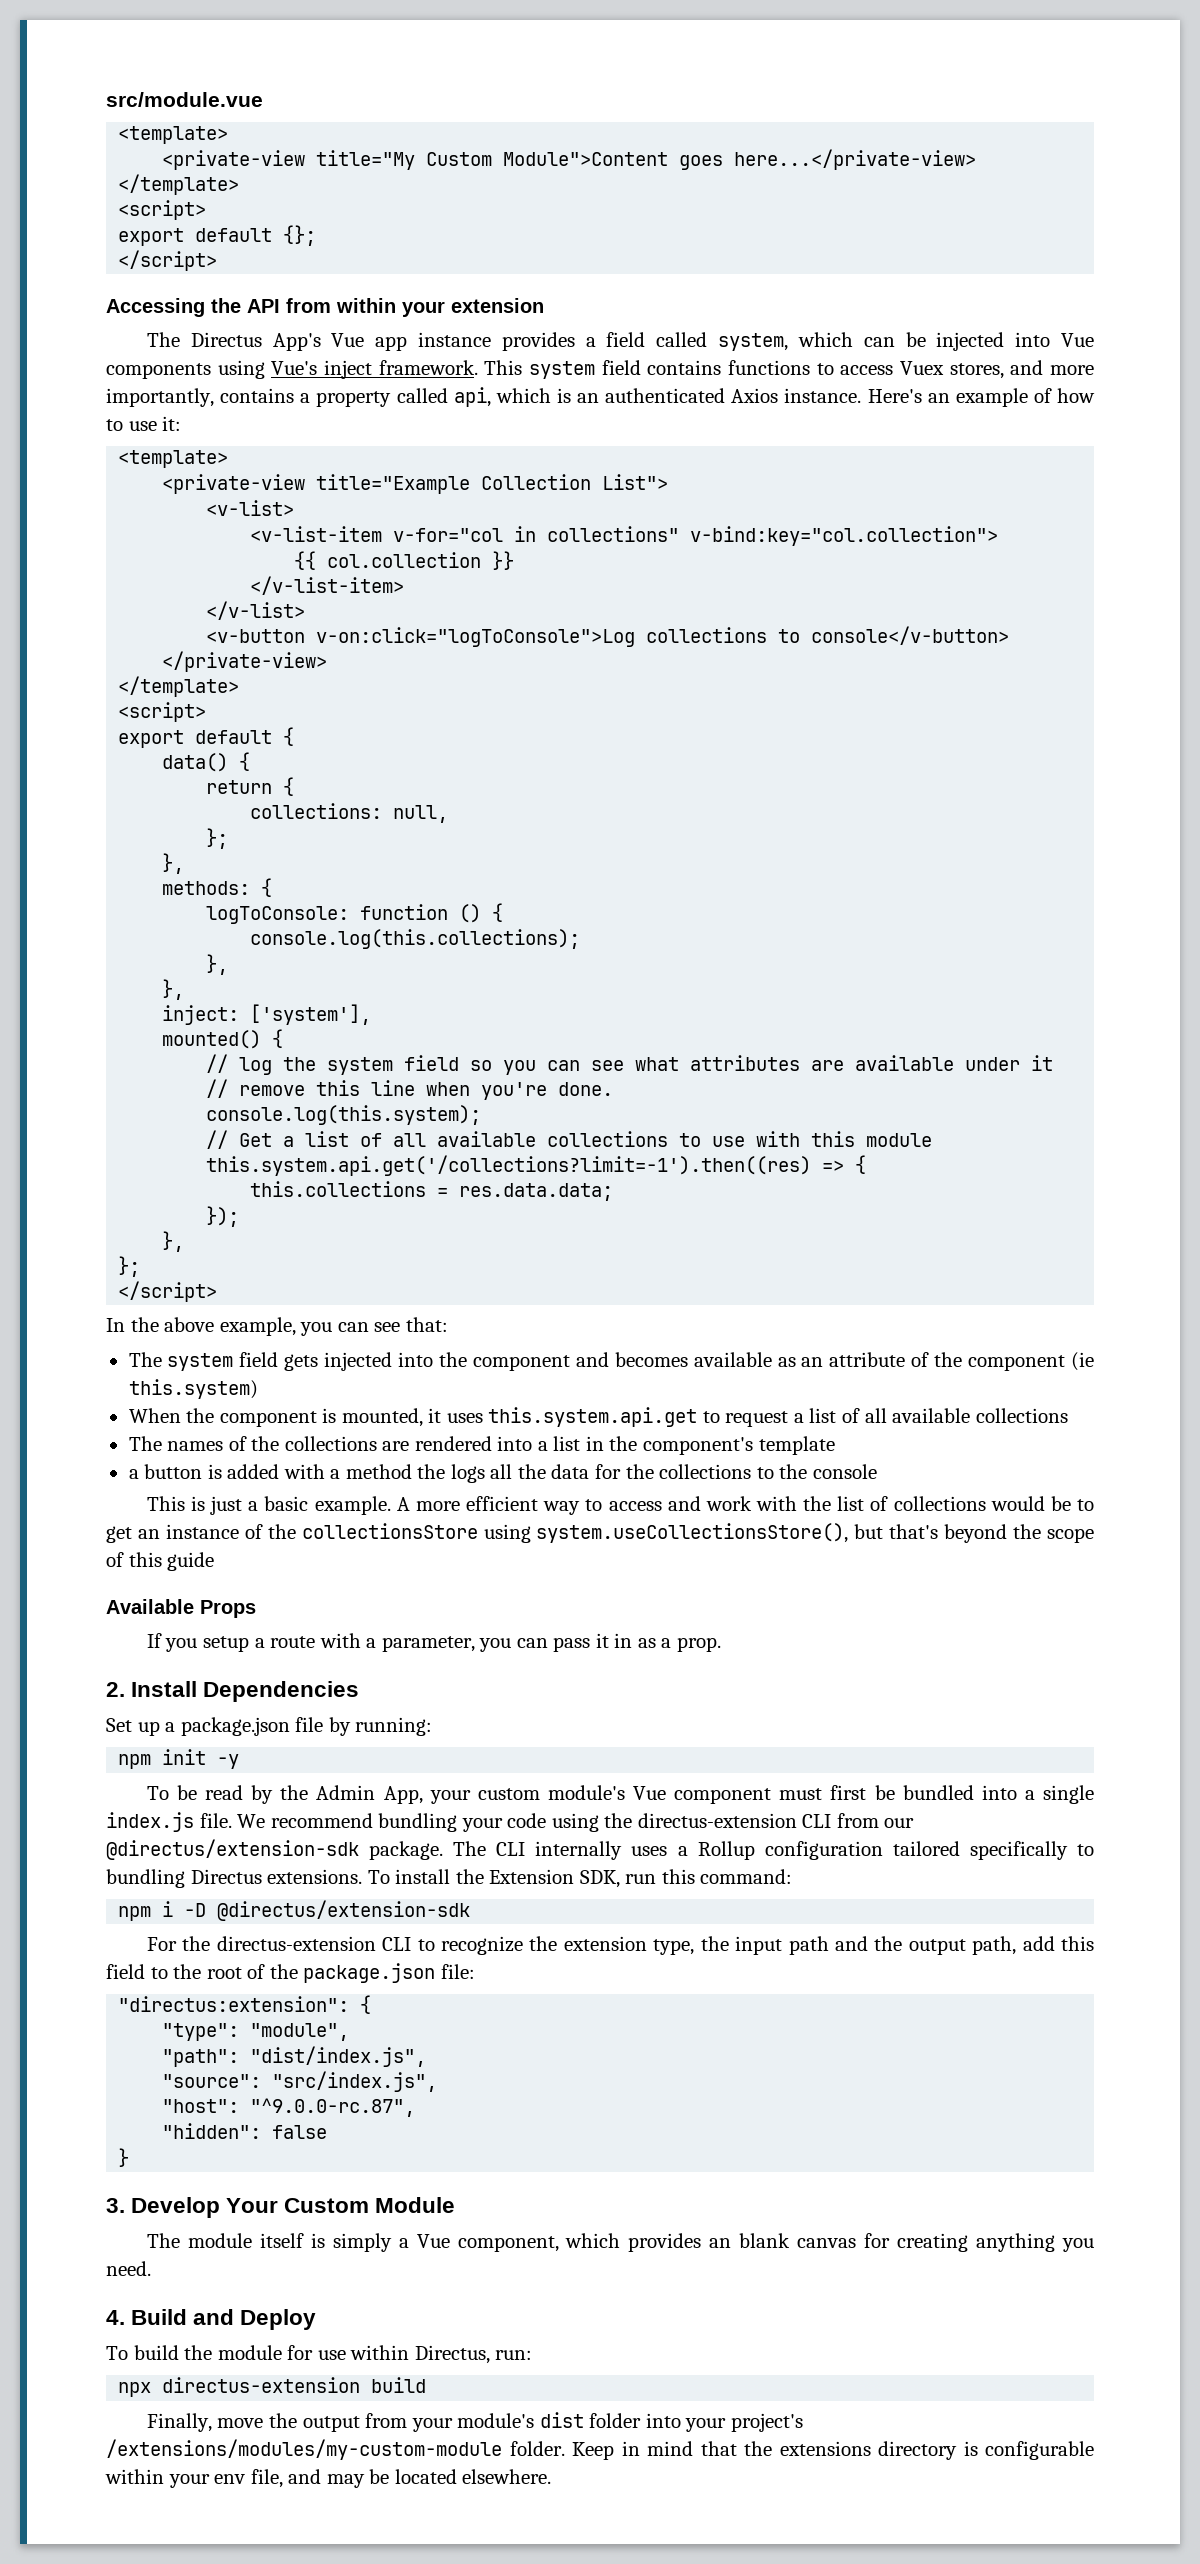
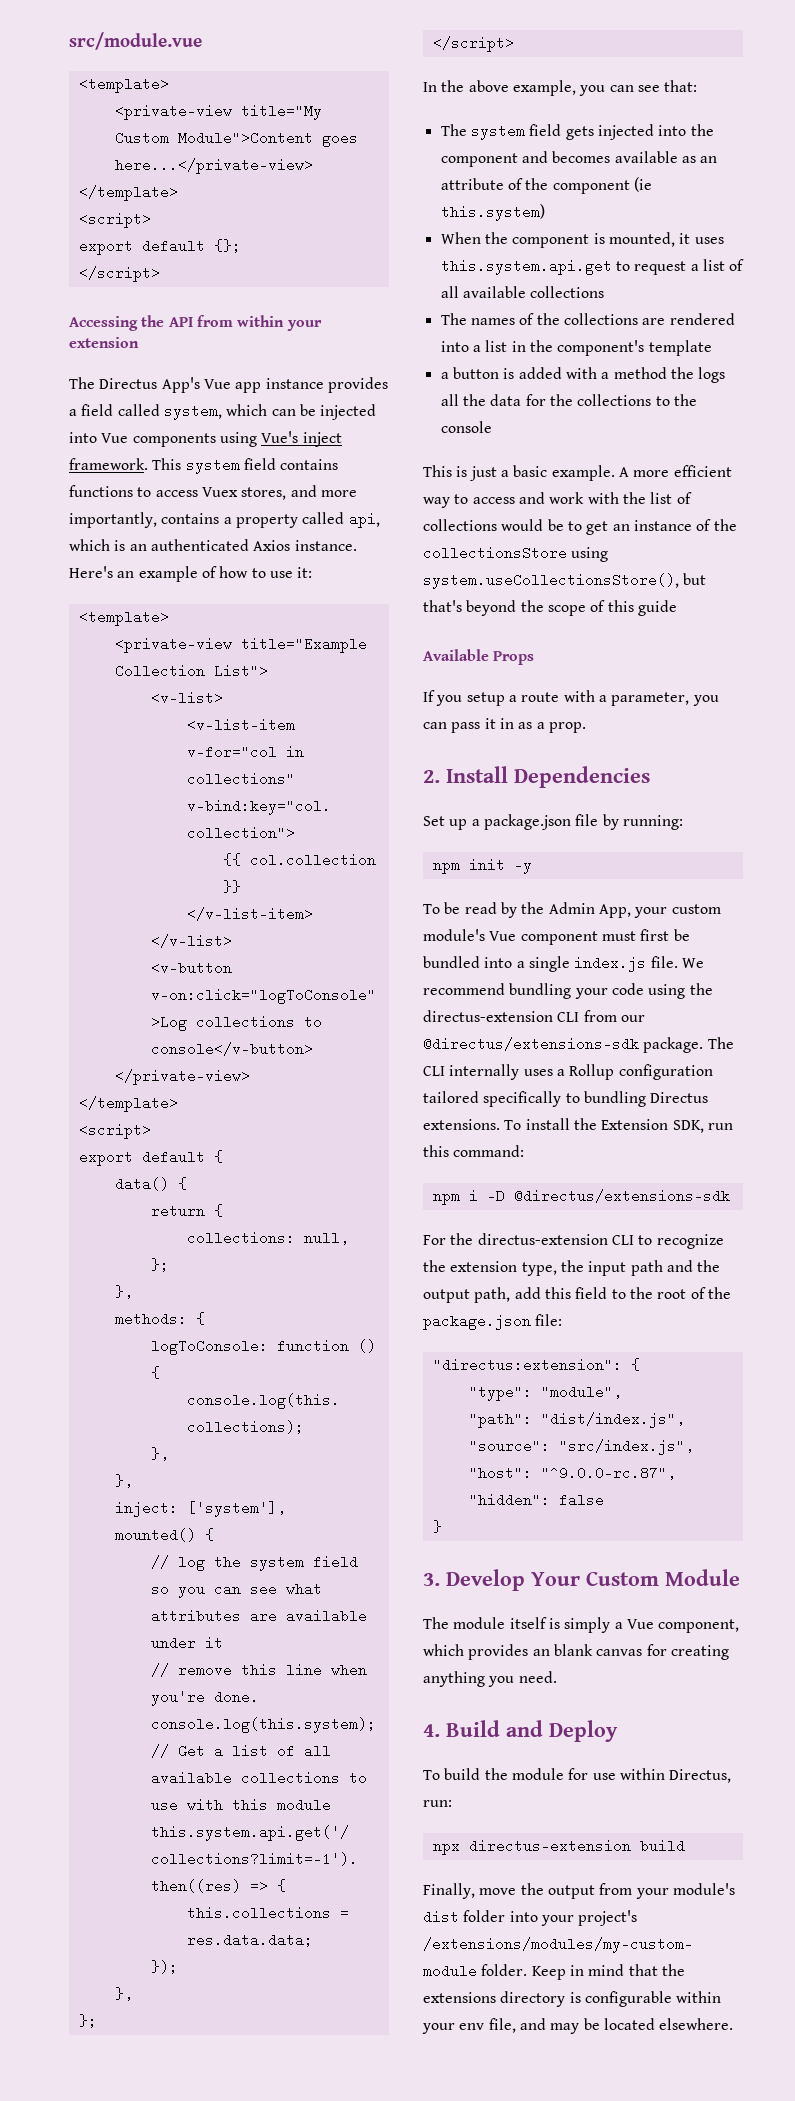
[106,1839,359,1860] @directus/extension-sdk -> [423,1037,639,1051] @directus/extensions-sdk
[217,1900,471,1921] @directus/extension-sdk -> [513,1189,730,1203] @directus/extensions-sdk

